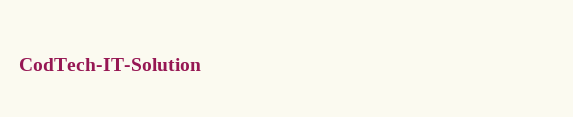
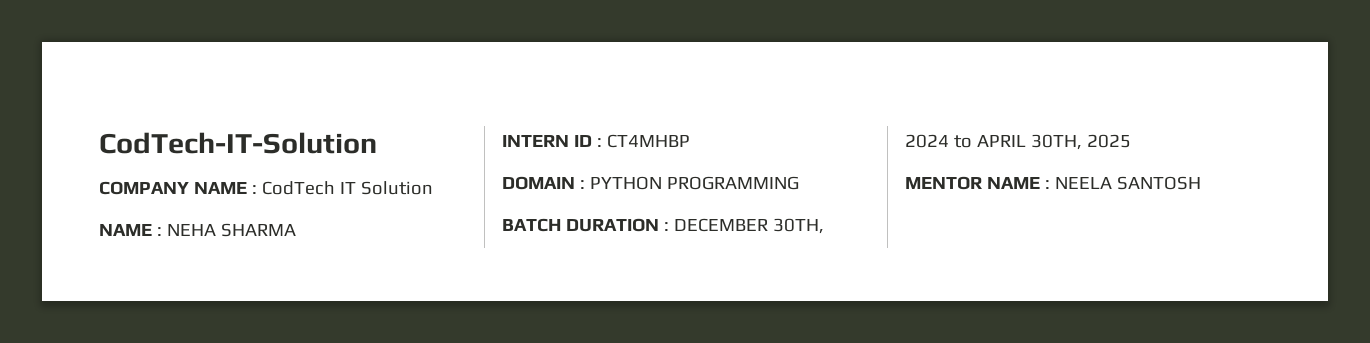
(201, 64) none -> [99,181,433,195] [99,223,296,237] [502,134,690,148] [502,176,799,190] [502,218,824,234] [905,134,1131,150] [905,176,1201,190] // COMPANY NAME : CodTech IT Solution // NAME : NEHA SHARMA // INTERN ID : CT4MHBP // DOMAIN : PYTHON PROGRAMMING // BATCH DURATION : DECEMBER 30TH, 2024 to APRIL 30TH, 2025 // MENTOR NAME : NEELA SANTOSH

